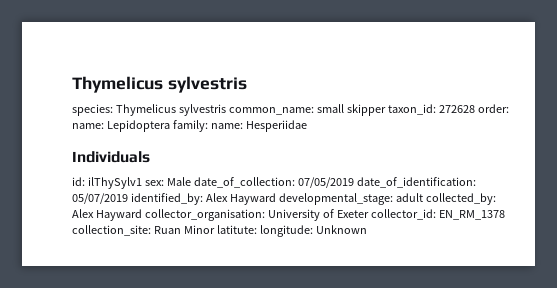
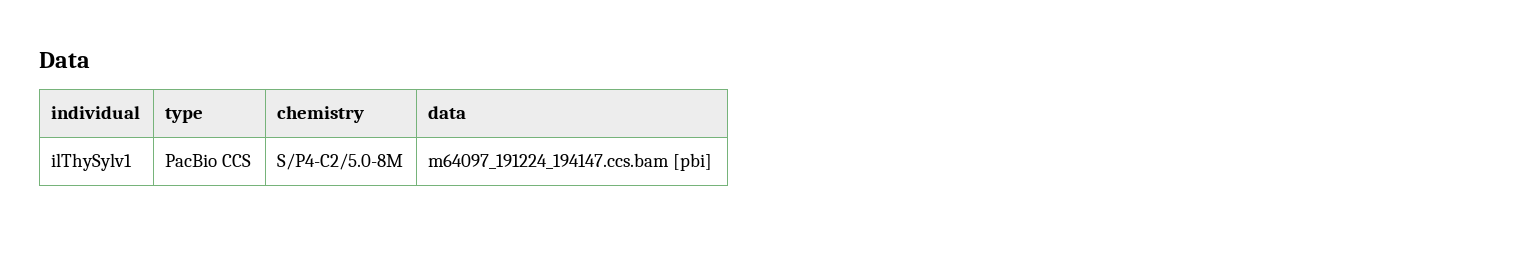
[72,76,247,93] [72,104,509,116] [72,120,307,132] [72,151,150,163] [72,177,476,189] [72,193,496,205] [72,209,505,221] [72,225,367,237] Thymelicus sylvestris // species: Thymelicus sylvestris common_name: small skipper taxon_id: 272628 order: name: Lepidoptera family: name: Hesperiidae // Individuals // id: ilThySylv1 sex: Male date_of_collection: 07/05/2019 date_of_identification: 05/07/2019 identified_by: Alex Hayward developmental_stage: adult collected_by: Alex Hayward collector_organisation: University of Exeter collector_id: EN_RM_1378 collection_site: Ruan Minor latitute: longitude: Unknown -> [39,52,90,68] [51,106,141,119] [165,108,204,123] [277,106,365,123] [428,106,467,119] [51,153,133,171] [165,154,252,167] [277,153,404,170] [428,153,713,171] Data // individual | type | chemistry | data // ilThySylv1 | PacBio CCS | S/P4-C2/5.0-8M | m64097_191224_194147.ccs.bam [pbi]

